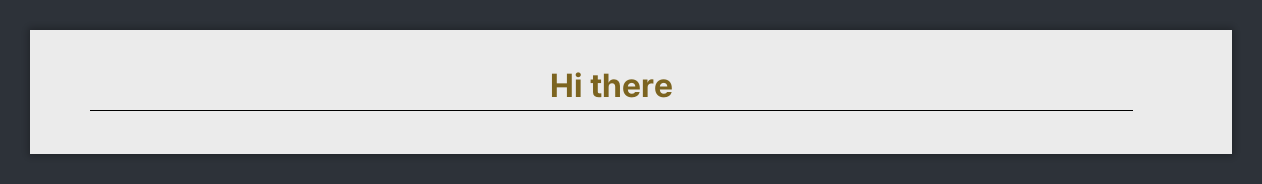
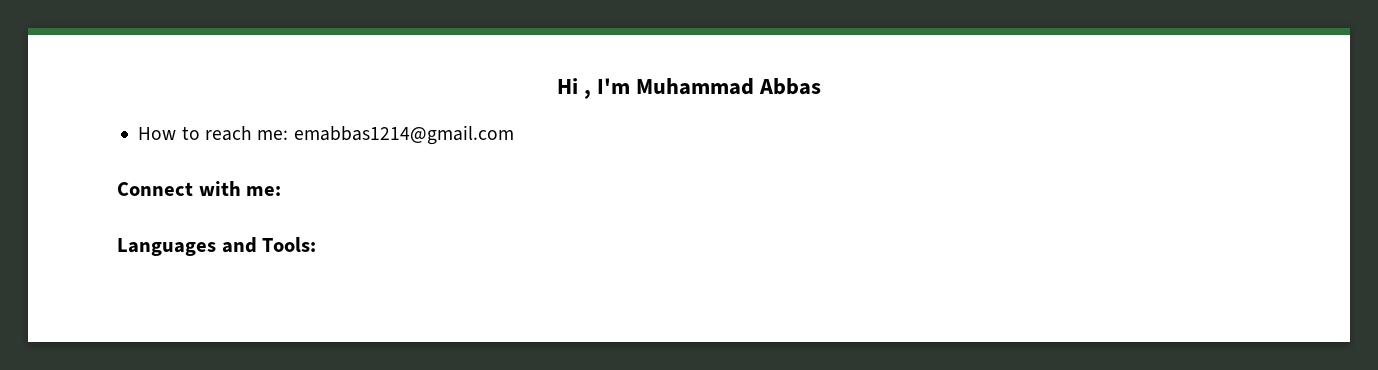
[590,73,674,98] there -> [583,78,822,99] [138,125,514,145] [117,181,282,196] [117,237,317,256] , I'm Muhammad Abbas // How to reach me: emabbas1214@gmail.com // Connect with me: // Languages and Tools:

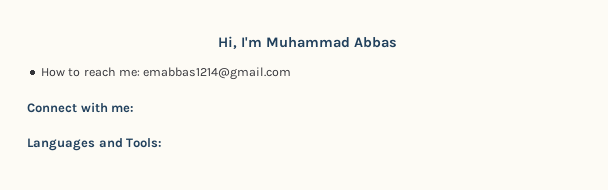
[556,78,591,99] Hi , -> [217,36,237,49] Hi,

